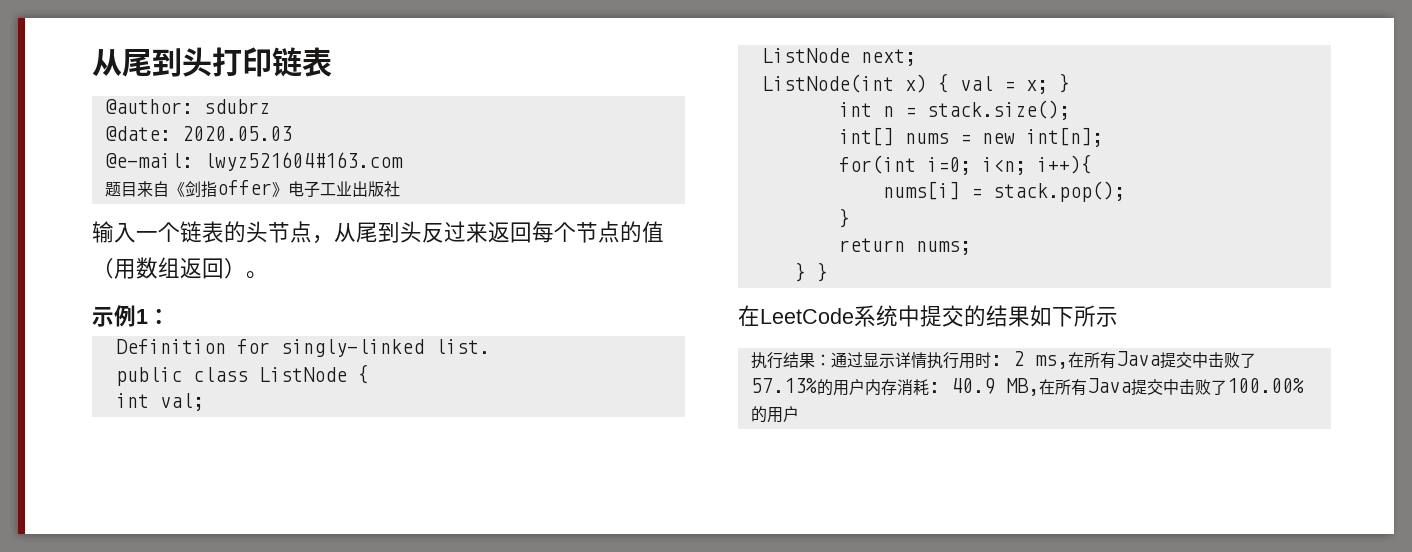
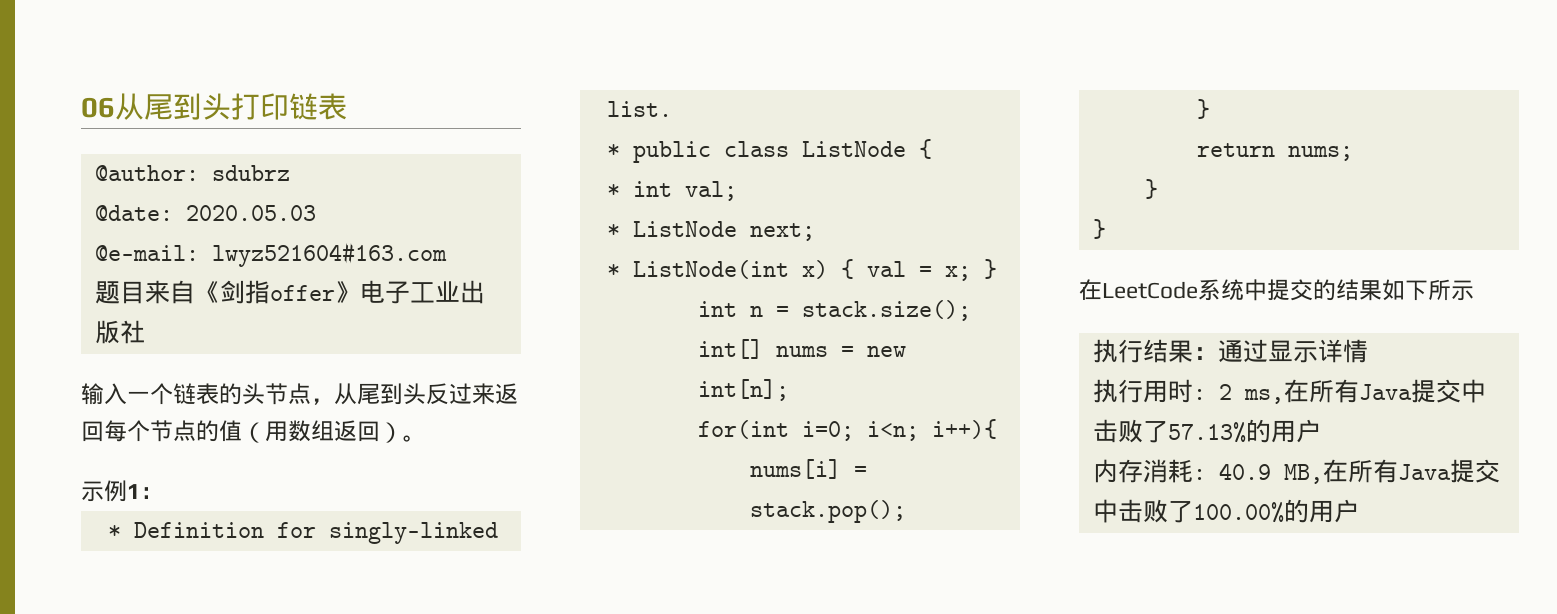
(92, 63) none -> [81,97,115,118] 06
(170, 316) none -> [107,525,121,538] *
(490, 346) none -> [606,144,620,157] *
(369, 374) none -> [606,184,620,197] *
(204, 402) none -> [606,224,620,237] *
(916, 57) none -> [606,264,620,277] *
(806, 272) none -> (1158, 189) //
(927, 360) none -> (1368, 351) //
(865, 387) none -> (1321, 431) //

